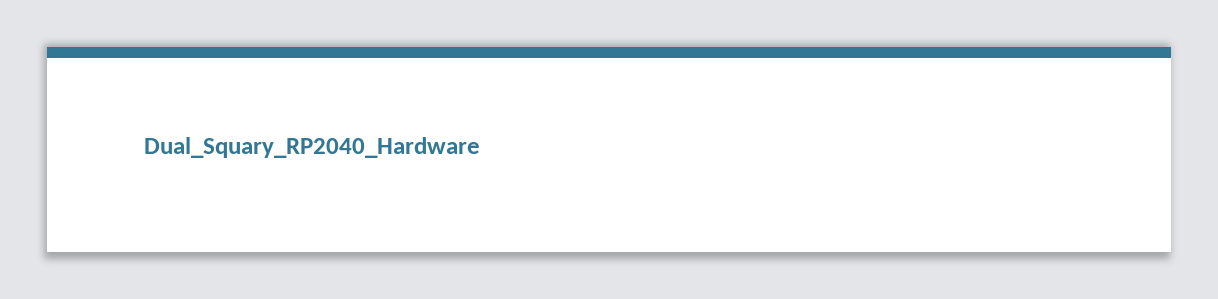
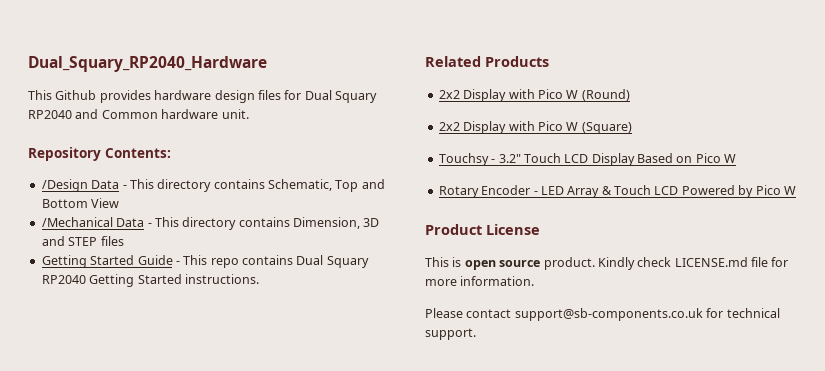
(480, 147) none -> [28,90,377,103] [28,109,249,119] [28,147,171,161] [41,179,385,192] [41,198,120,208] [41,217,380,230] [41,236,124,246] [41,255,369,268] [41,274,259,287] [425,56,549,67] [438,89,630,102] [438,121,632,134] [438,153,737,166] [438,185,796,198] [425,224,540,235] [425,257,789,270] [425,276,535,286] [425,308,780,321] [425,328,476,340] // This Github provides hardware design files for Dual Squary RP2040 and Common hardware unit. // Repository Contents: // /Design Data - This directory contains Schematic, Top and Bottom View // /Mechanical Data - This directory contains Dimension, 3D and STEP files // Getting Started Guide - This repo contains Dual Squary RP2040 Getting Started instructions. // Related Products // 2x2 Display with Pico W (Round) // 2x2 Display with Pico W (Square) // Touchsy - 3.2" Touch LCD Display Based on Pico W // Rotary Encoder - LED Array & Touch LCD Powered by Pico W // Product License // This is open source product. Kindly check LICENSE.md file for more information. // Please contact support@sb-components.co.uk for technical support.

